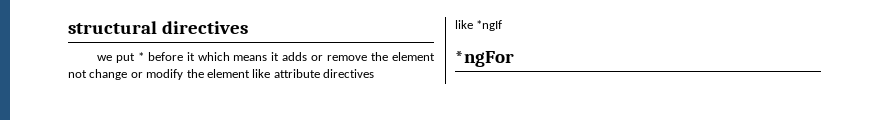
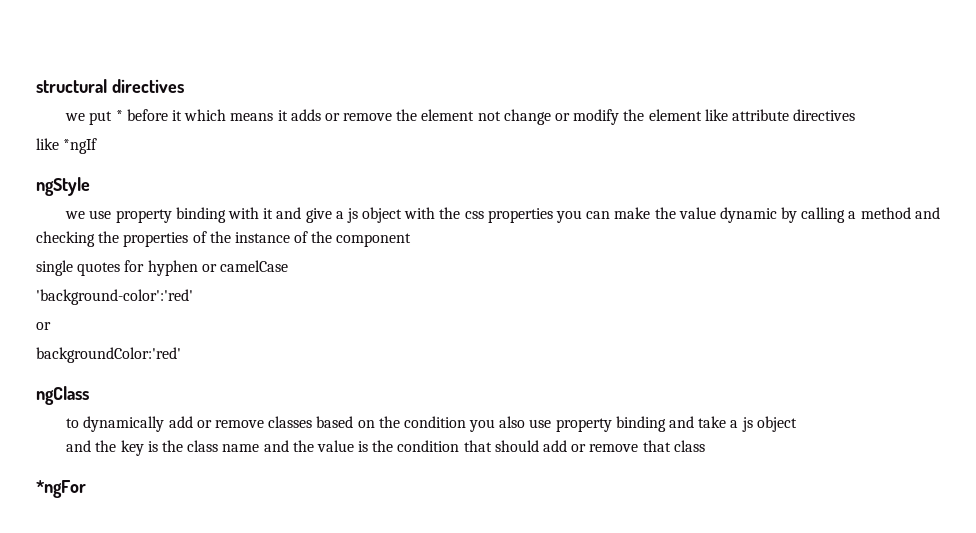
(503, 25) none -> [36,177,90,196] [65,207,940,223] [36,231,412,247] [36,260,288,276] [36,289,193,305] [36,322,51,330] [36,347,181,363] [36,386,89,405] [66,416,797,432] [66,440,705,456] // ngStyle // we use property binding with it and give a js object with the css properties you can make the value dynamic by calling a method and checking the properties of the instance of the component // single quotes for hyphen or camelCase // 'background-color':'red' // or // backgroundColor:'red' // ngClass // to dynamically add or remove classes based on the condition you also use property binding and take a js object // and the key is the class name and the value is the condition that should add or remove that class

